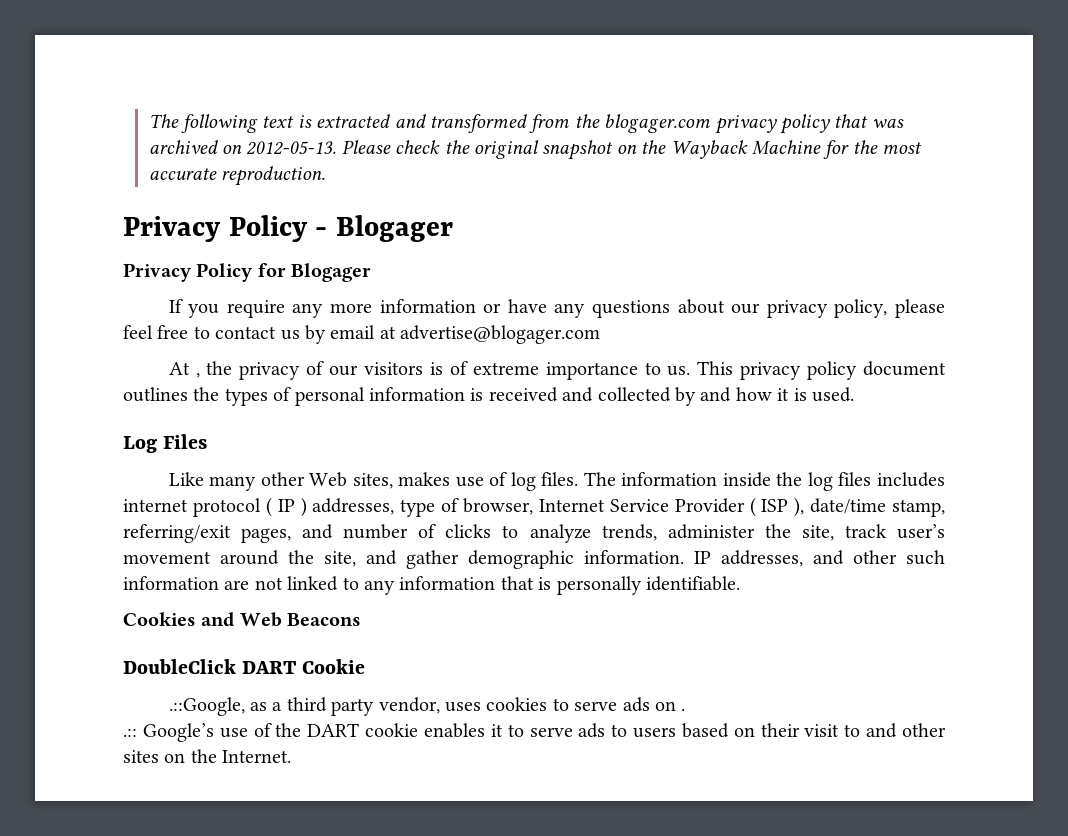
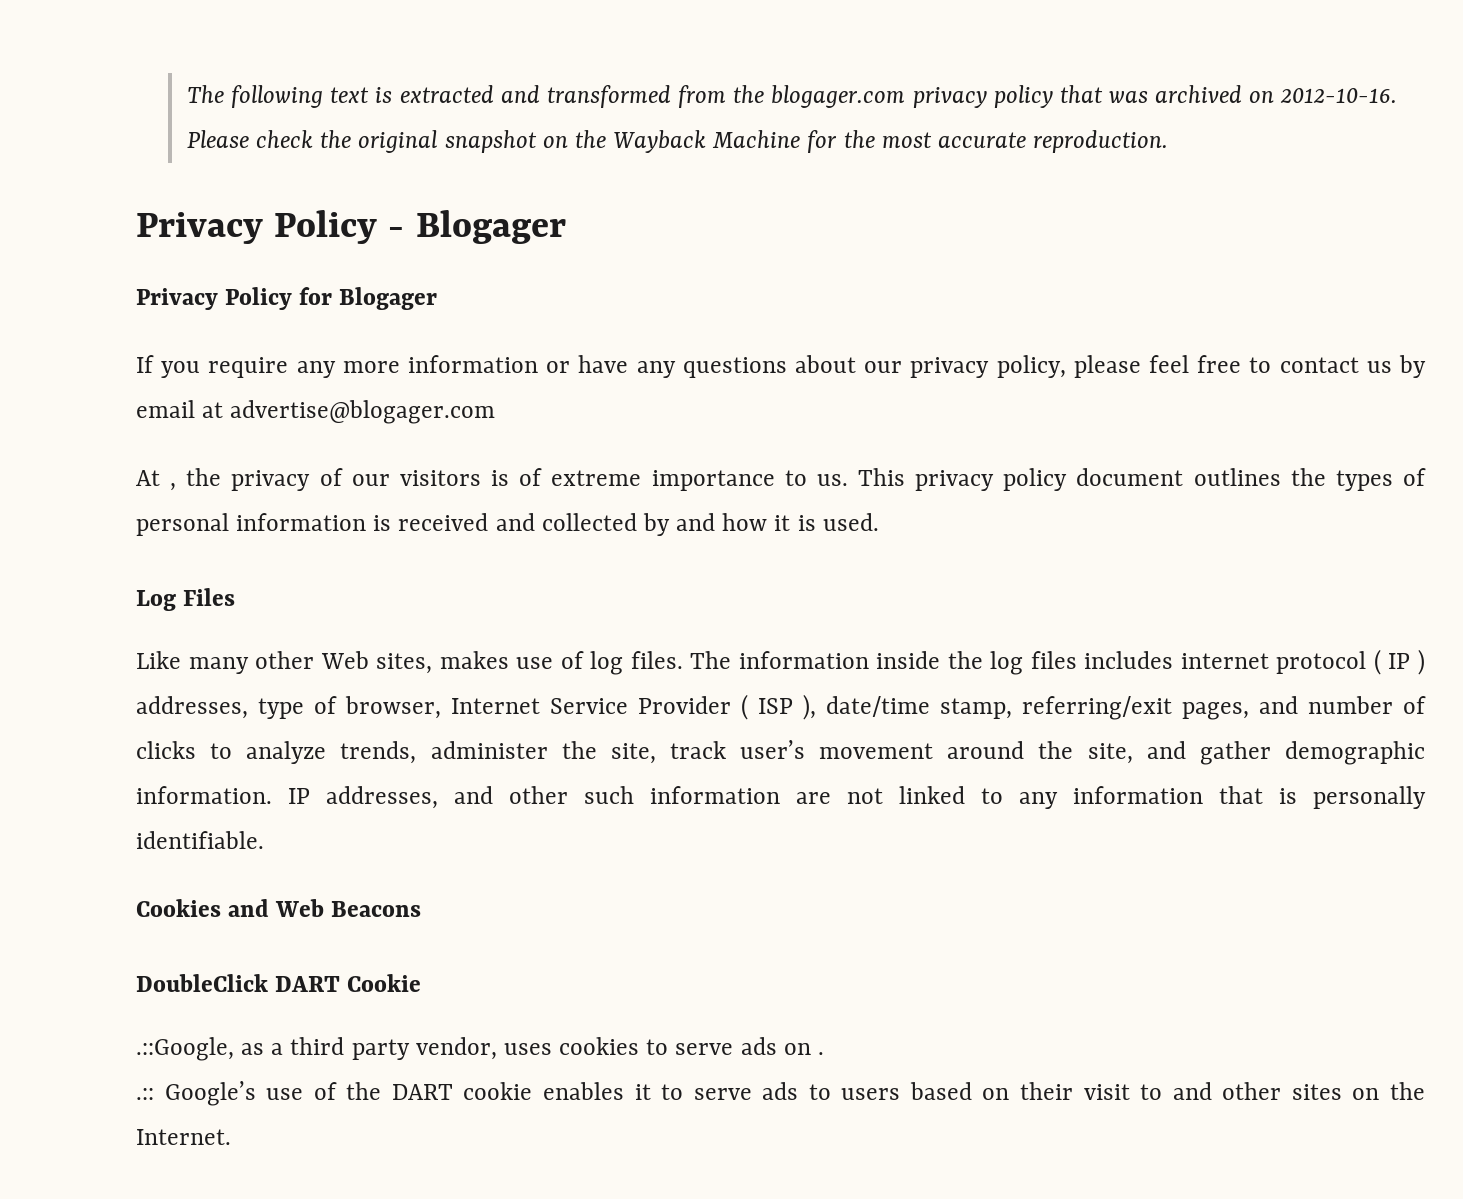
[246,141,337,155] 2012-05-13. -> [1280,88,1398,103] 2012-10-16.

